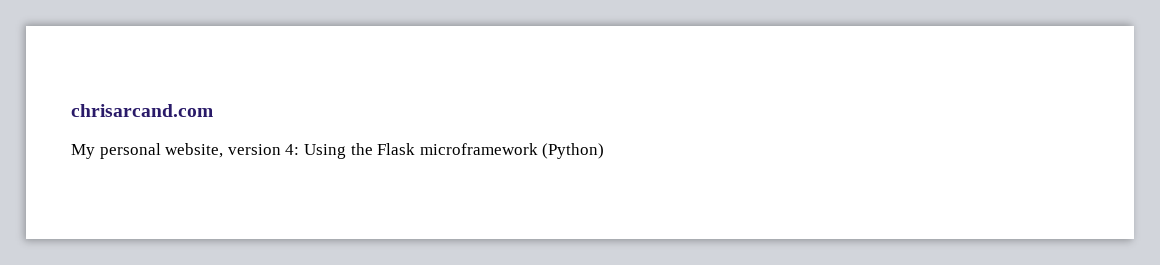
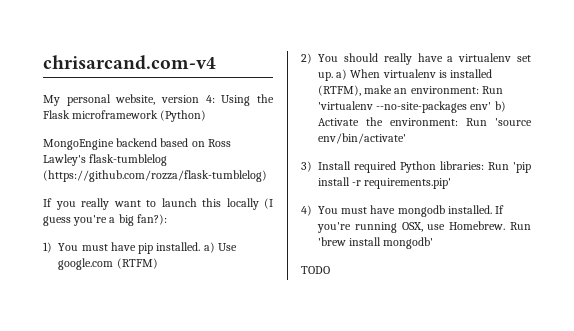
[71,104,213,117] chrisarcand.com -> [43,55,216,70] chrisarcand.com-v4
(605, 151) none -> [43,138,231,150] [43,154,168,166] [43,170,267,182] [43,198,273,210] [43,214,167,226] [43,242,237,254] [58,258,158,270] [301,53,531,65] [318,69,493,81] [318,85,503,96] [318,101,506,113] [318,117,532,126] [318,133,406,144] [301,161,531,173] [318,177,452,189] [301,205,505,217] [317,221,531,233] [318,237,434,249] [301,266,330,274] // MongoEngine backend based on Ross Lawley's flask-tumblelog (https://github.com/rozza/flask-tumblelog) // If you really want to launch this locally (I guess you're a big fan?): // 1) You must have pip installed. a) Use google.com (RTFM) // 2) You should really have a virtualenv set up. a) When virtualenv is installed (RTFM), make an environment: Run 'virtualenv --no-site-packages env' b) Activate the environment: Run 'source env/bin/activate' // 3) Install required Python libraries: Run 'pip install -r requirements.pip' // 4) You must have mongodb installed. If you're running OSX, use Homebrew. Run 'brew install mongodb' // TODO

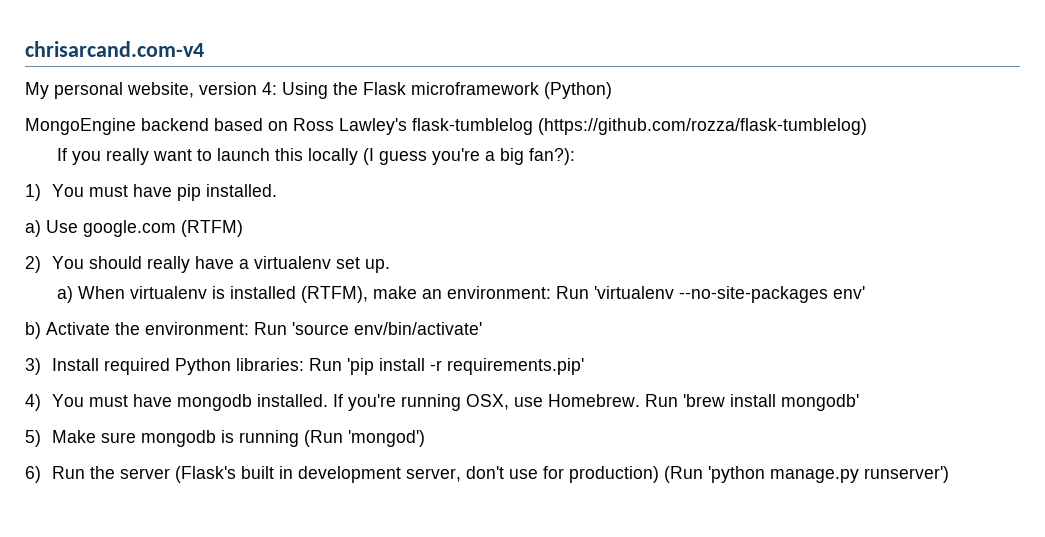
(201, 246) none -> (277, 190) //
(333, 76) none -> (390, 266) //
(492, 106) none -> (865, 292) //
[301,266,330,274] TODO -> [25,430,425,447] [25,466,949,483] 5) Make sure mongodb is running (Run 'mongod') // 6) Run the server (Flask's built in development server, don't use for production) (Run 'python manage.py runserver')

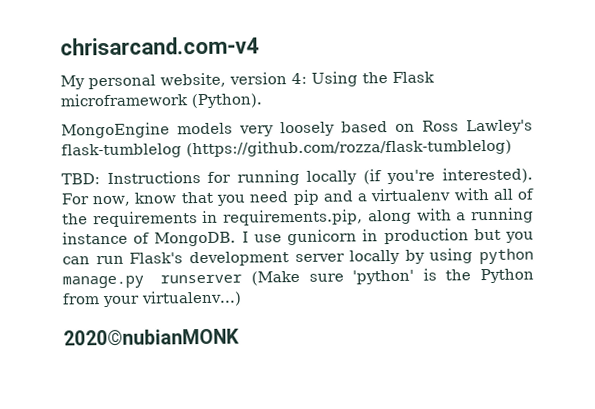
[544,82,612,99] (Python) -> [191,93,262,109] (Python).
[141,118,209,131] backend -> [177,121,335,137] models very loosely
[56,148,575,165] [25,184,277,201] [25,220,243,237] [25,256,390,273] [56,286,865,303] [25,322,482,339] [25,358,584,375] [25,394,859,411] [25,430,425,447] [25,466,949,483] If you really want to launch this locally (I guess you're a big fan?): // 1) You must have pip installed. // a) Use google.com (RTFM) // 2) You should really have a virtualenv set up. // a) When virtualenv is installed (RTFM), make an environment: Run 'virtualenv --no-site-packages env' // b) Activate the environment: Run 'source env/bin/activate' // 3) Install required Python libraries: Run 'pip install -r requirements.pip' // 4) You must have mongodb installed. If you're running OSX, use Homebrew. Run 'brew install mongodb' // 5) Make sure mongodb is running (Run 'mongod') // 6) Run the server (Flask's built in development server, don't use for production) (Run 'python manage.py runserver') -> [61,167,533,186] [61,187,534,207] [62,207,534,228] [62,228,534,247] [62,248,534,267] [62,268,535,289] [62,290,242,308] [63,328,240,347] TBD: Instructions for running locally (if you're interested). For now, know that you need pip and a virtualenv with all of the requirements in requirements.pip, along with a running instance of MongoDB. I use gunicorn in production but you can run Flask's development server locally by using python manage.py runserver (Make sure 'python' is the Python from your virtualenv...) // 2020©nubianMONK

